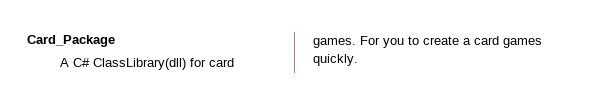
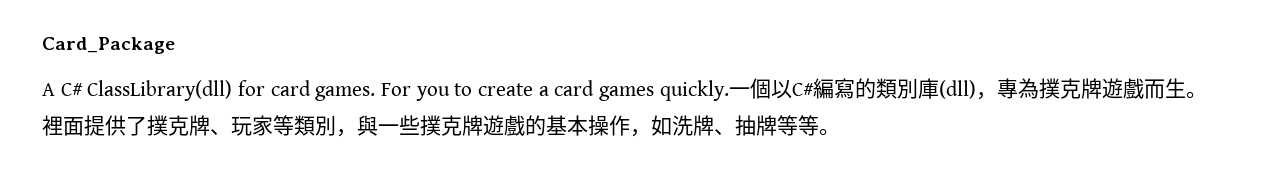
(358, 60) none -> [728,78,1207,100] [42,115,840,137] 一個以C#編寫的類別庫(dll)，專為撲克牌遊戲而生。裡面提供了撲克牌、玩家等類別，與一些撲克牌遊戲的基本操作，如洗牌、抽牌等等。

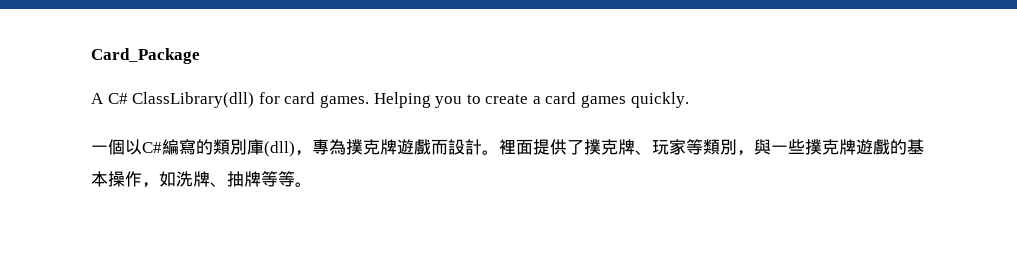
[381,83,412,96] For -> [373,92,431,108] Helping
(729, 90) none -> (689, 100) //
[1164,78,1186,98] 生 -> [448,139,482,155] 設計

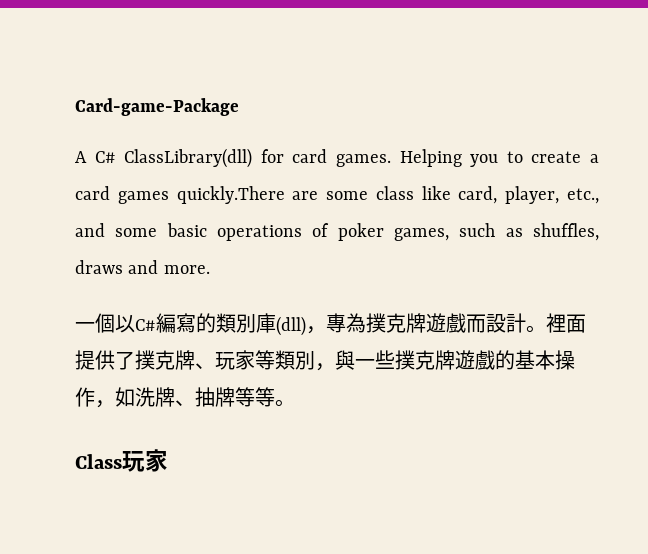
[91,48,200,64] Card_Package -> [75,98,239,116] Card-game-Package
[630,92,689,108] quickly. -> [176,186,599,204] [75,223,599,241] [75,260,210,274] quickly.There are some class like card, player, etc., and some basic operations of poker games, such as shuffles, draws and more.
(312, 184) none -> [75,449,168,472] // Class玩家

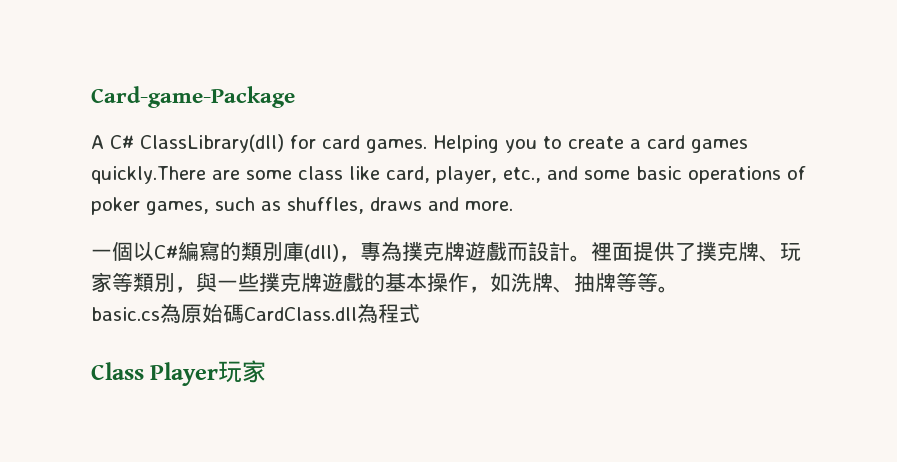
(295, 403) none -> [91,303,420,323] // basic.cs為原始碼CardClass.dll為程式
(122, 461) none -> [150,362,219,386] Player

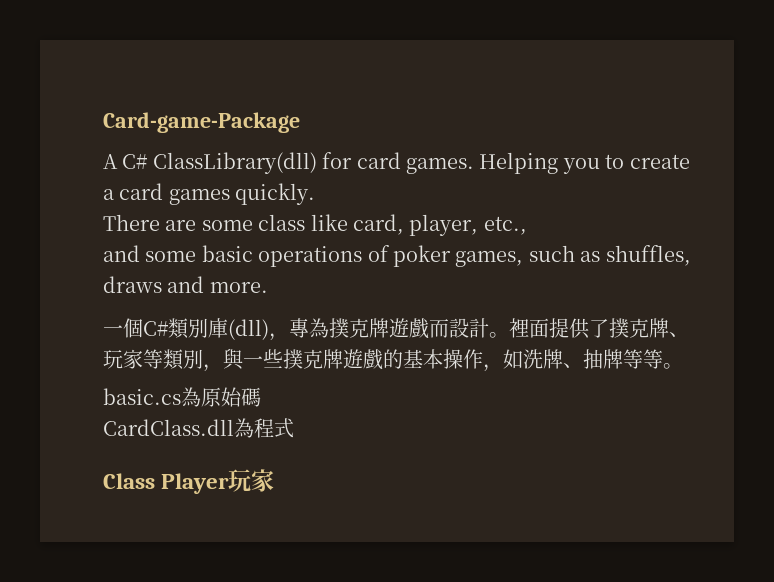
[91,166,206,184] quickly.There -> [235,183,316,205] [103,214,160,231] quickly. // There
(541, 175) none -> (527, 225) //
[133,241,241,262] 以C#編寫的 -> [143,321,169,336] C#
(244, 313) none -> (261, 397) //

